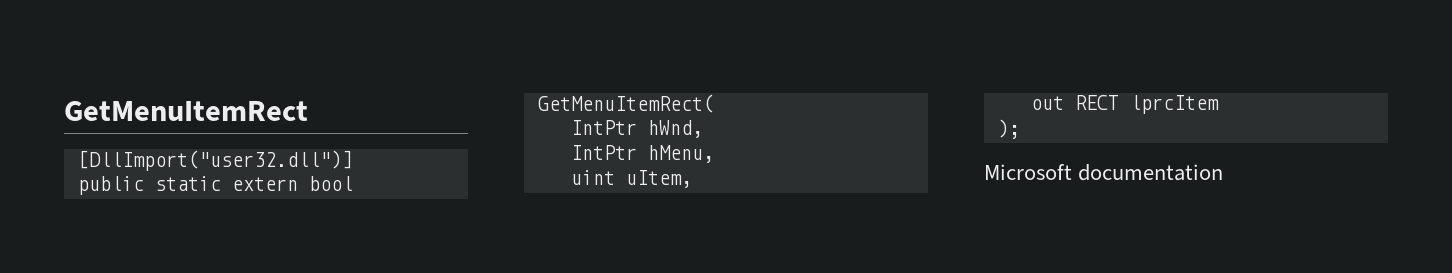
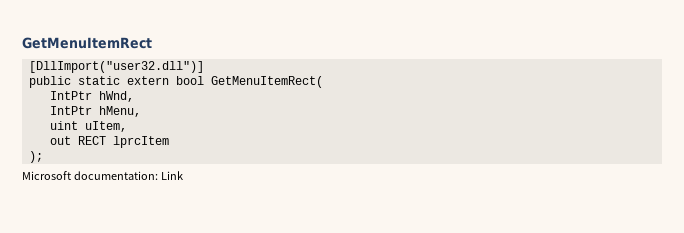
[1078,164,1224,181] documentation -> [73,171,183,180] documentation: Link

